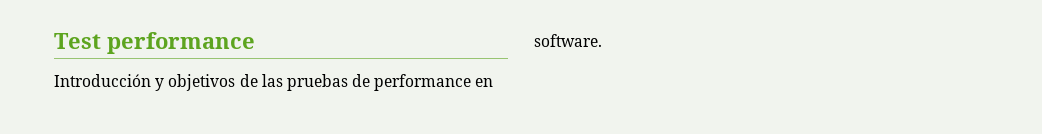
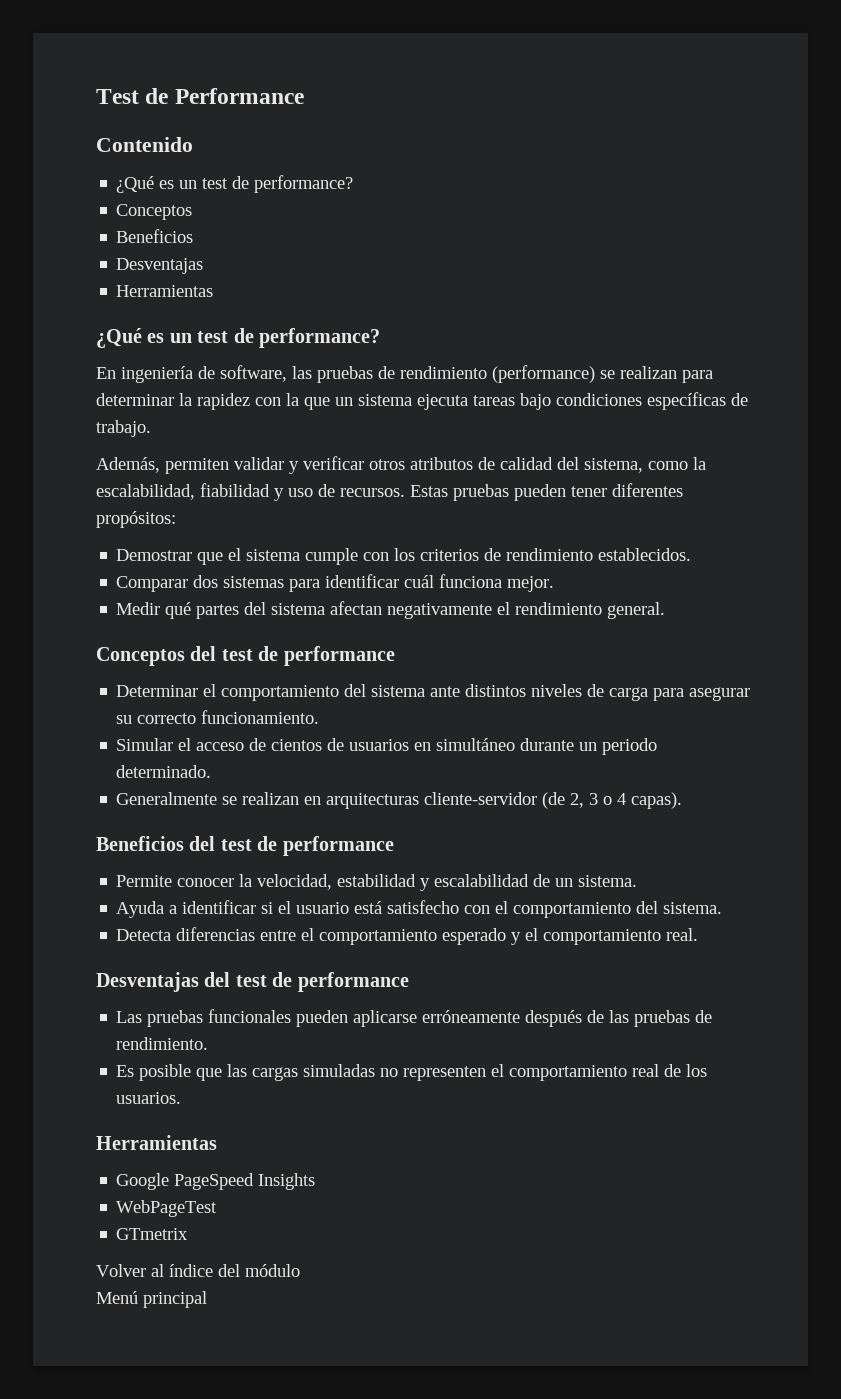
[107,32,255,54] [54,74,494,91] [534,34,602,47] performance // Introducción y objetivos de las pruebas de performance en software. -> [145,88,304,104] [96,137,193,152] [116,175,354,193] [116,204,193,220] [116,229,194,243] [116,258,204,274] [116,285,214,297] [96,328,380,348] [96,365,713,383] [96,392,748,410] [96,420,151,437] [96,456,706,474] [96,483,683,501] [96,511,176,528] [116,548,692,565] [116,574,555,592] [116,601,666,619] [96,646,395,666] [116,684,751,701] [116,710,320,724] [116,738,658,755] [116,765,212,778] [116,792,683,809] [96,836,394,856] [116,874,638,891] [116,900,723,918] [116,927,699,945] [96,972,409,992] [116,1009,713,1027] [116,1037,209,1050] [116,1064,708,1081] [116,1092,182,1104] [96,1135,217,1150] [116,1173,316,1190] [116,1200,218,1217] [116,1228,189,1240] [96,1264,300,1277] [96,1291,207,1308] de Performance // Contenido // ¿Qué es un test de performance? // Conceptos // Beneficios // Desventajas // Herramientas // ¿Qué es un test de performance? // En ingeniería de software, las pruebas de rendimiento (performance) se realizan para determinar la rapidez con la que un sistema ejecuta tareas bajo condiciones específicas de trabajo. // Además, permiten validar y verificar otros atributos de calidad del sistema, como la escalabilidad, fiabilidad y uso de recursos. Estas pruebas pueden tener diferentes propósitos: // Demostrar que el sistema cumple con los criterios de rendimiento establecidos. // Comparar dos sistemas para identificar cuál funciona mejor. // Medir qué partes del sistema afectan negativamente el rendimiento general. // Conceptos del test de performance // Determinar el comportamiento del sistema ante distintos niveles de carga para asegurar su correcto funcionamiento. // Simular el acceso de cientos de usuarios en simultáneo durante un periodo determinado. // Generalmente se realizan en arquitecturas cliente-servidor (de 2, 3 o 4 capas). // Beneficios del test de performance // Permite conocer la velocidad, estabilidad y escalabilidad de un sistema. // Ayuda a identificar si el usuario está satisfecho con el comportamiento del sistema. // Detecta diferencias entre el comportamiento esperado y el comportamiento real. // Desventajas del test de performance // Las pruebas funcionales pueden aplicarse erróneamente después de las pruebas de rendimiento. // Es posible que las cargas simuladas no representen el comportamiento real de los usuarios. // Herramientas // Google PageSpeed Insights // WebPageTest // GTmetrix // Volver al índice del módulo // Menú principal

